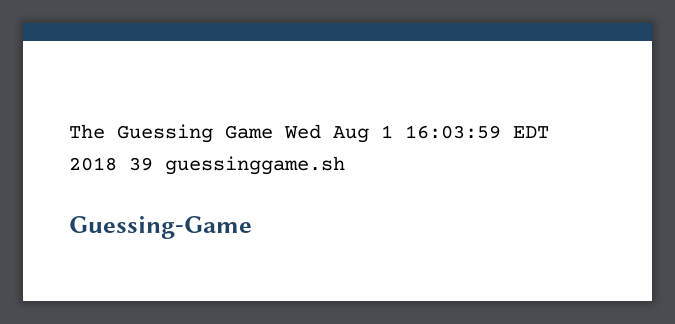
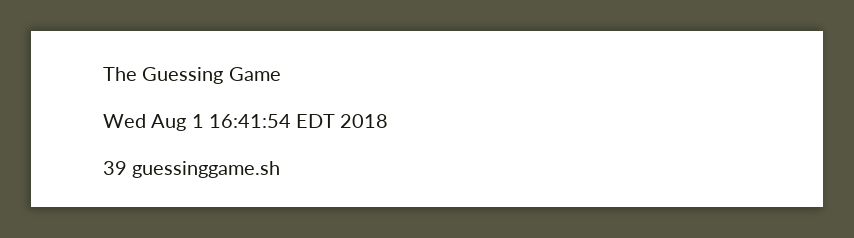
(273, 132) none -> (281, 74) //
[405,125,501,139] 16:03:59 -> [208,114,291,128] 16:41:54
(117, 164) none -> (389, 121) //
[69,216,252,239] // Guessing-Game -> (281, 169) none

